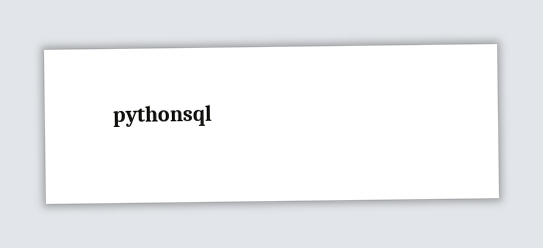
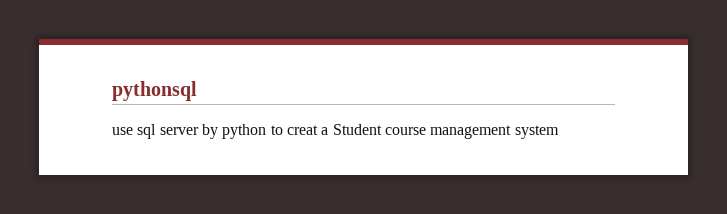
(213, 116) none -> [112,124,559,139] // use sql server by python to creat a Student course management system

